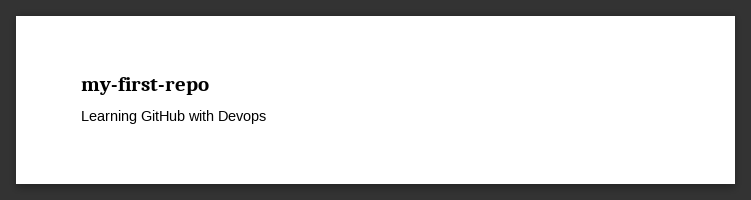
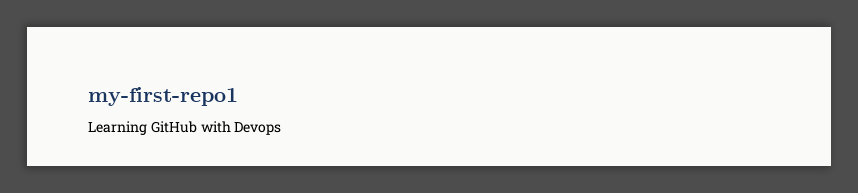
[81,77,209,95] my-first-repo -> [88,87,238,106] my-first-repo1

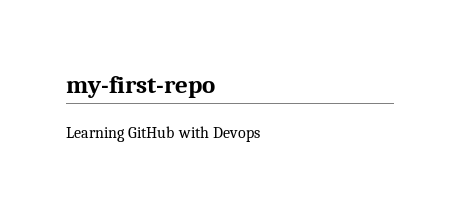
[88,87,238,106] my-first-repo1 -> [66,76,215,98] my-first-repo

